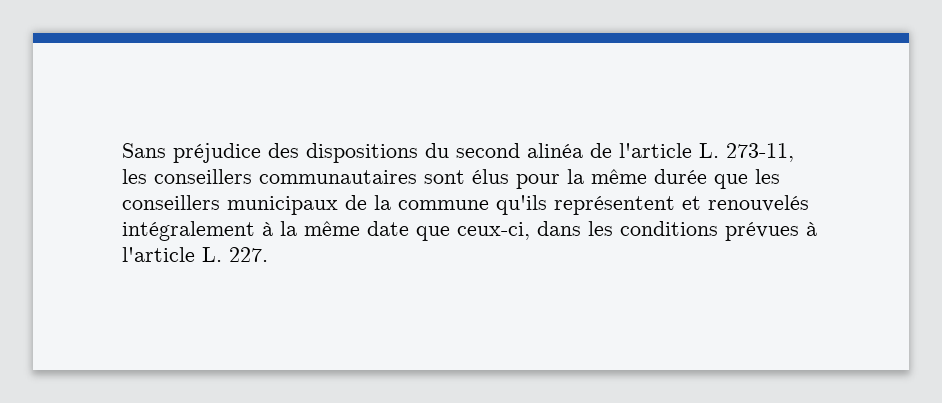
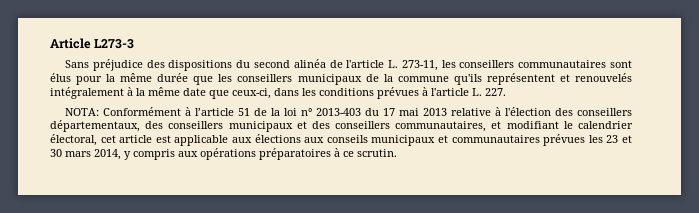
(122, 150) none -> [50,38,135,49] Article L273-3 //
(268, 254) none -> [65,107,632,116] [50,120,633,132] [50,134,633,146] [50,148,397,160] // NOTA: Conformément à l’article 51 de la loi n° 2013-403 du 17 mai 2013 relative à l'élection des conseillers départementaux, des conseillers municipaux et des conseillers communautaires, et modifiant le calendrier électoral, cet article est applicable aux élections aux conseils municipaux et communautaires prévues les 23 et 30 mars 2014, y compris aux opérations préparatoires à ce scrutin.

